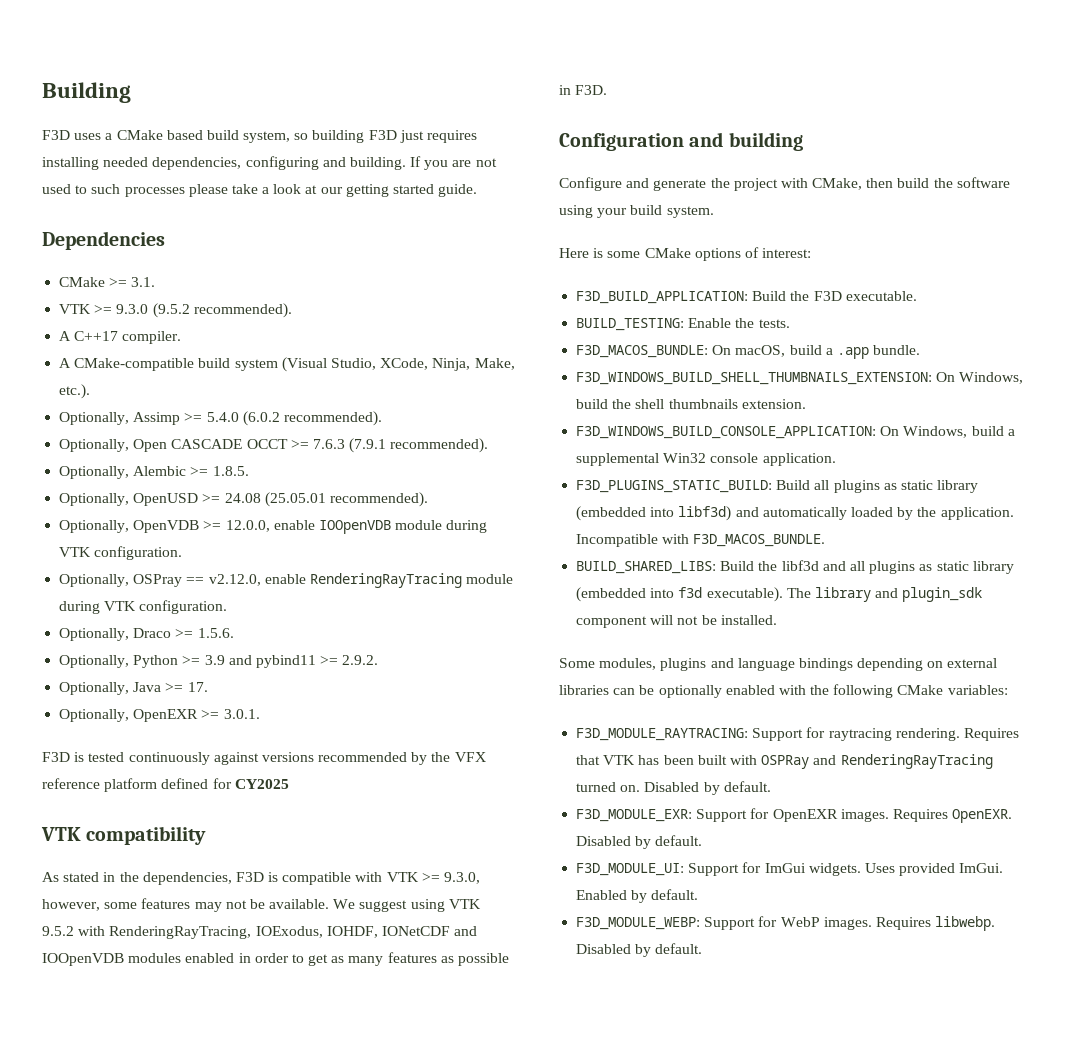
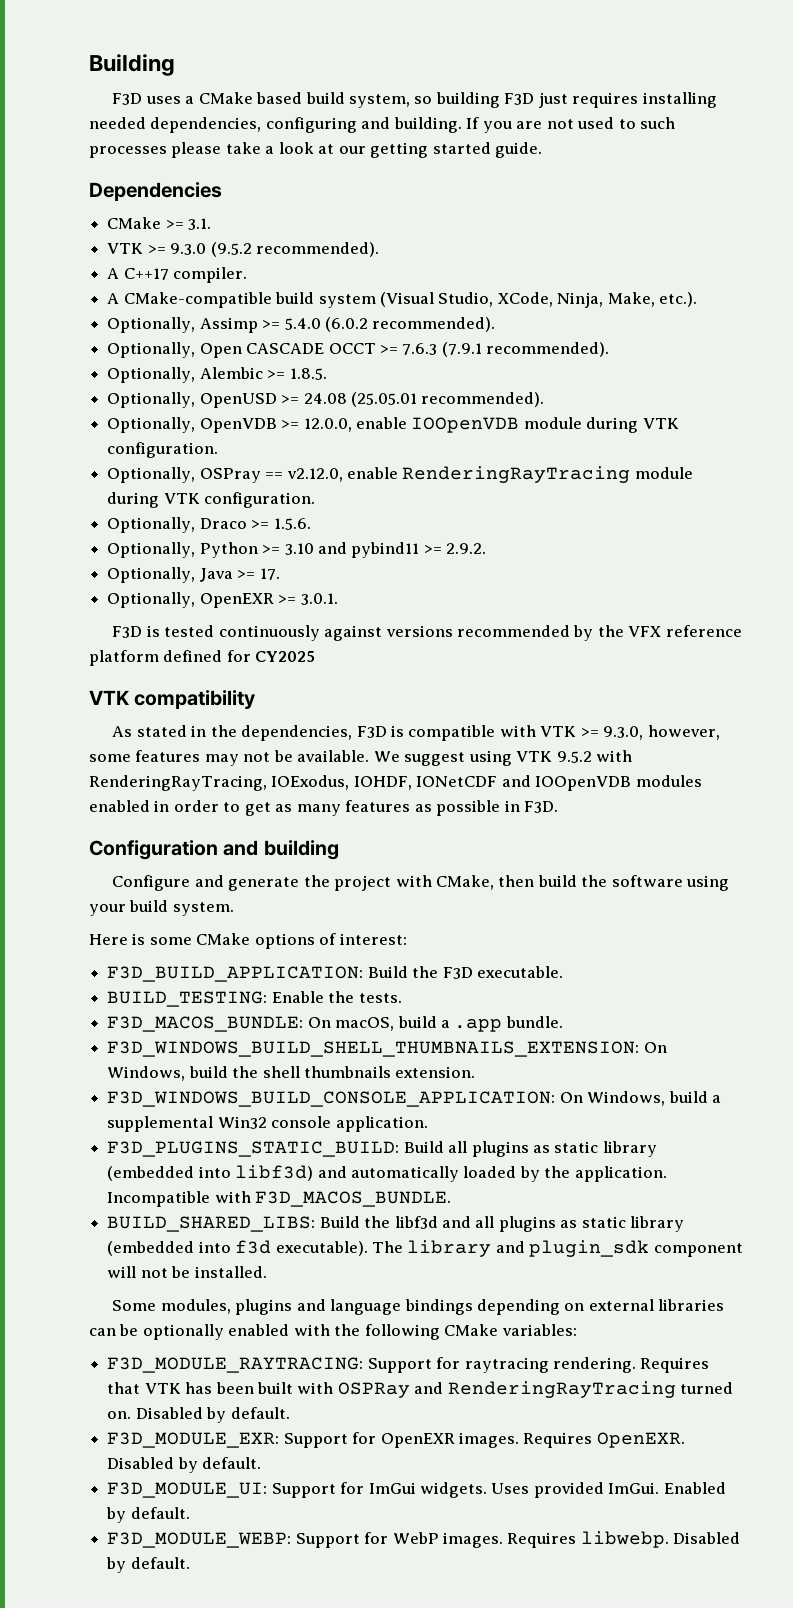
[204,655,225,665] 3.9 -> [284,543,314,555] 3.10

